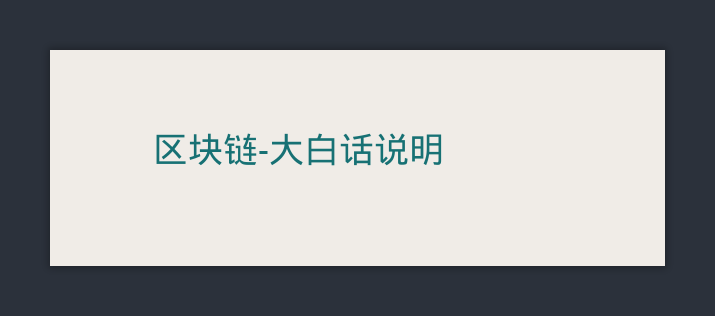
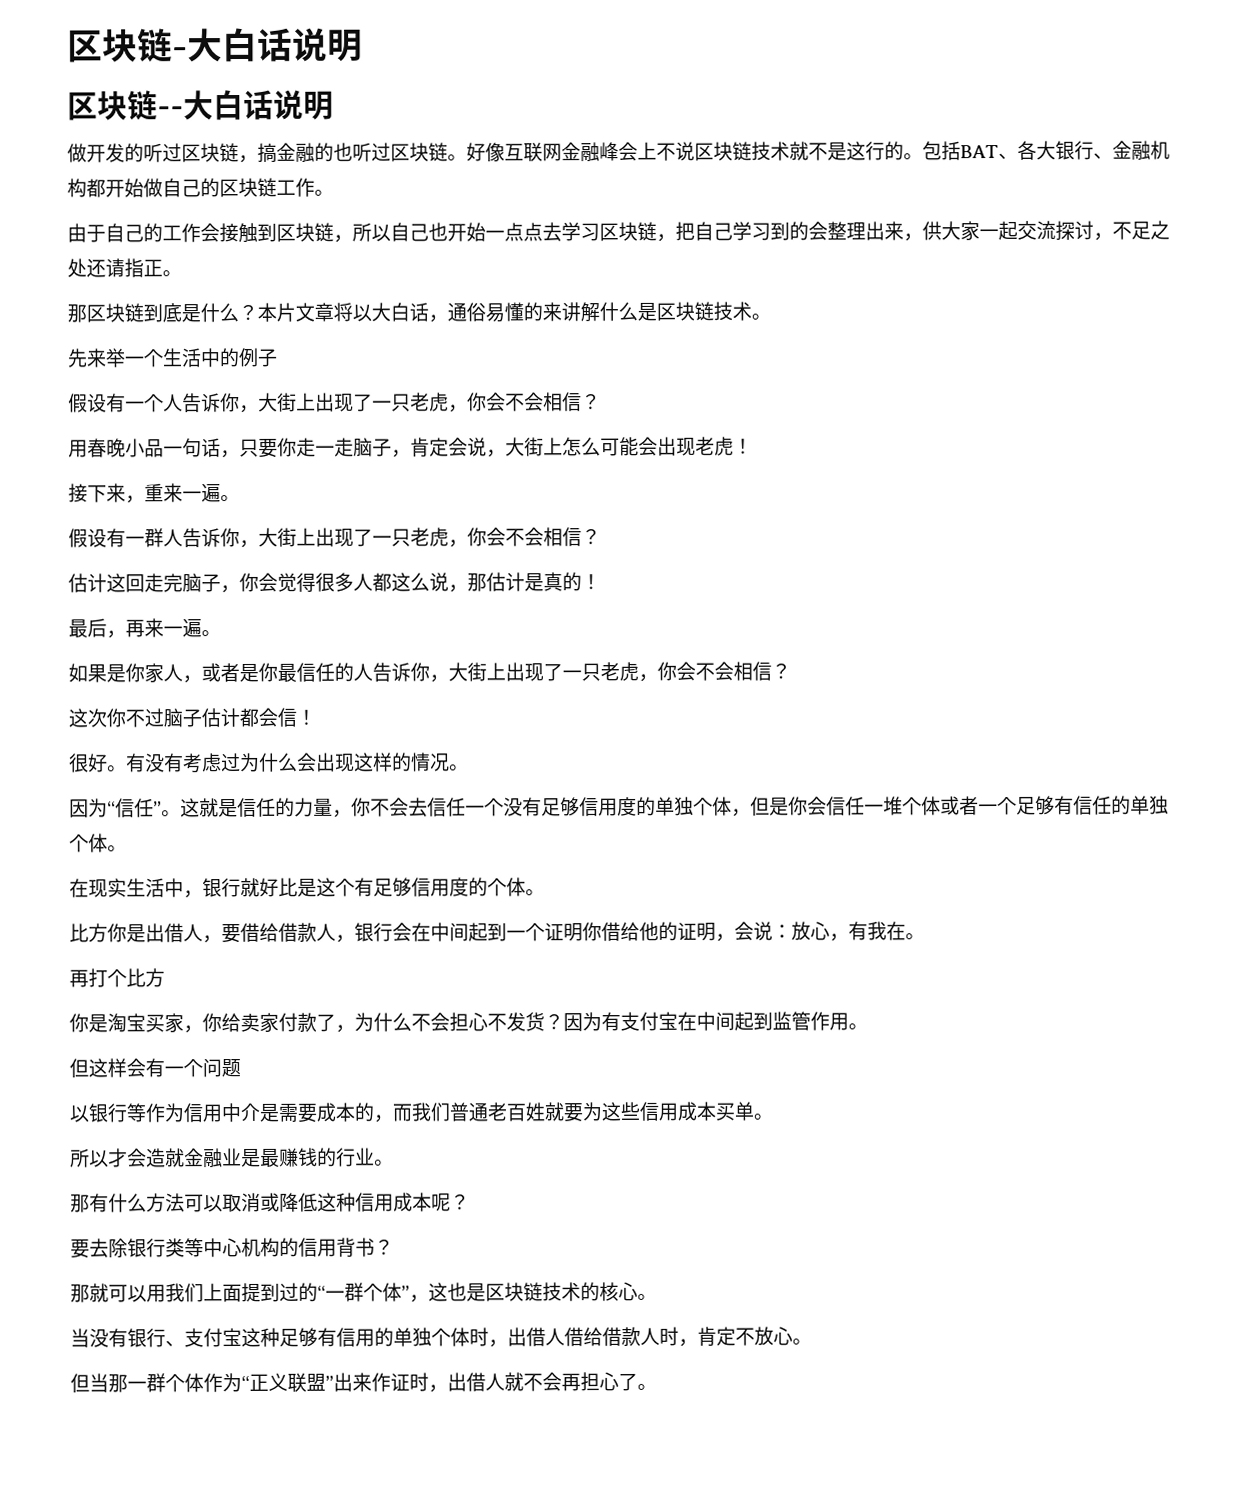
(444, 150) none -> [67,89,334,121] [67,140,1170,163] [67,177,334,198] [67,220,1170,243] [67,258,182,278] [67,301,771,323] [67,347,278,368] [68,392,601,413] [68,436,753,459] [68,483,240,504] [68,527,601,548] [68,572,601,594] [68,618,221,639] [68,661,791,684] [68,707,316,728] [69,752,469,774] [69,795,1169,818] [69,833,127,853] [69,877,545,899] [69,921,925,944] [69,968,165,988] [69,1011,868,1034] [69,1058,241,1078] [69,1101,773,1123] [70,1147,394,1168] [70,1192,470,1213] [70,1237,394,1259] [70,1281,657,1303] [70,1326,812,1348] [70,1372,657,1393] // 区块链--大白话说明 // 做开发的听过区块链，搞金融的也听过区块链。好像互联网金融峰会上不说区块链技术就不是这行的。包括BAT、各大银行、金融机构都开始做自己的区块链工作。 // 由于自己的工作会接触到区块链，所以自己也开始一点点去学习区块链，把自己学习到的会整理出来，供大家一起交流探讨，不足之处还请指正。 // 那区块链到底是什么？本片文章将以大白话，通俗易懂的来讲解什么是区块链技术。 // 先来举一个生活中的例子 // 假设有一个人告诉你，大街上出现了一只老虎，你会不会相信？ // 用春晚小品一句话，只要你走一走脑子，肯定会说，大街上怎么可能会出现老虎！ // 接下来，重来一遍。 // 假设有一群人告诉你，大街上出现了一只老虎，你会不会相信？ // 估计这回走完脑子，你会觉得很多人都这么说，那估计是真的！ // 最后，再来一遍。 // 如果是你家人，或者是你最信任的人告诉你，大街上出现了一只老虎，你会不会相信？ // 这次你不过脑子估计都会信！ // 很好。有没有考虑过为什么会出现这样的情况。 // 因为“信任”。这就是信任的力量，你不会去信任一个没有足够信用度的单独个体，但是你会信任一堆个体或者一个足够有信任的单独个体。 // 在现实生活中，银行就好比是这个有足够信用度的个体。 // 比方你是出借人，要借给借款人，银行会在中间起到一个证明你借给他的证明，会说：放心，有我在。 // 再打个比方 // 你是淘宝买家，你给卖家付款了，为什么不会担心不发货？因为有支付宝在中间起到监管作用。 // 但这样会有一个问题 // 以银行等作为信用中介是需要成本的，而我们普通老百姓就要为这些信用成本买单。 // 所以才会造就金融业是最赚钱的行业。 // 那有什么方法可以取消或降低这种信用成本呢？ // 要去除银行类等中心机构的信用背书？ // 那就可以用我们上面提到过的“一群个体”，这也是区块链技术的核心。 // 当没有银行、支付宝这种足够有信用的单独个体时，出借人借给借款人时，肯定不放心。 // 但当那一群个体作为“正义联盟”出来作证时，出借人就不会再担心了。

